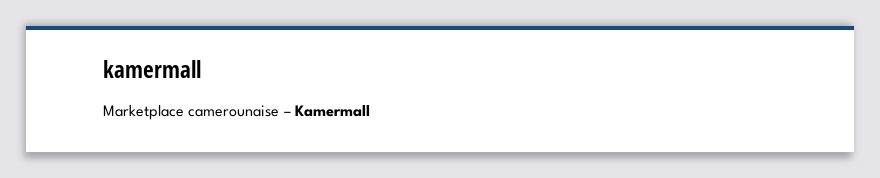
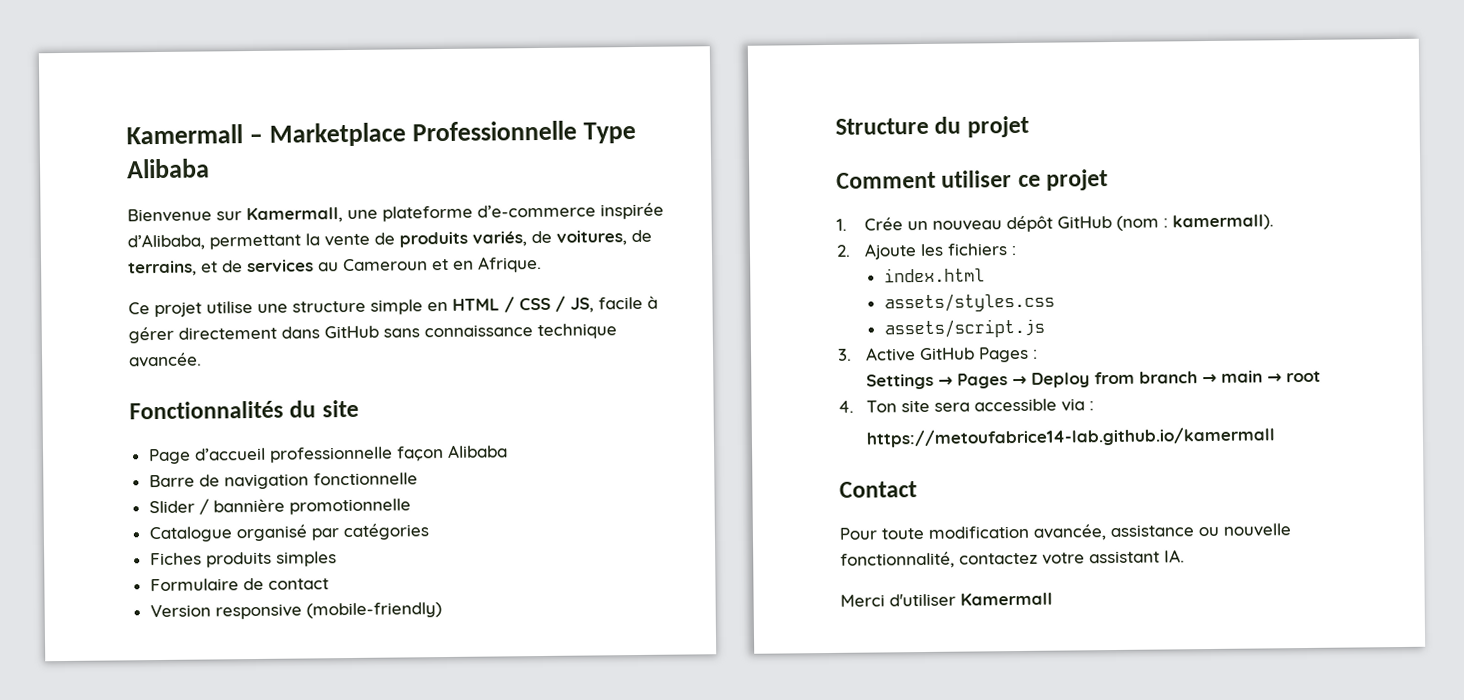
[103,60,201,78] [103,105,291,120] kamermall // Marketplace camerounaise – -> [126,120,637,147] [126,158,210,179] [127,202,664,224] [127,229,652,251] [128,255,542,277] [128,295,658,318] [128,323,617,344] [129,352,202,368] [129,399,359,420] [148,444,508,465] [148,472,418,490] [148,498,411,515] [148,523,429,543] [149,551,337,568] [149,577,329,592] [149,602,442,620] [835,115,1029,138] [836,169,1109,191] [836,214,1274,233] [836,243,1017,260] [883,267,985,283] [883,292,1055,313] [883,318,1045,339] [837,346,1038,363] [865,370,1321,390] [838,398,1094,413] [865,426,1276,448] [839,481,917,498] [839,523,1291,541] [840,549,1185,569] [840,593,956,607] Kamermall – Marketplace Professionnelle Type Alibaba // Bienvenue sur Kamermall, une plateforme d’e-commerce inspirée d’Alibaba, permettant la vente de produits variés, de voitures, de terrains, et de services au Cameroun et en Afrique. // Ce projet utilise une structure simple en HTML / CSS / JS, facile à gérer directement dans GitHub sans connaissance technique avancée. // Fonctionnalités du site // Page d’accueil professionnelle façon Alibaba // Barre de navigation fonctionnelle // Slider / bannière promotionnelle // Catalogue organisé par catégories // Fiches produits simples // Formulaire de contact // Version responsive (mobile-friendly) // Structure du projet // Comment utiliser ce projet // 1. Crée un nouveau dépôt GitHub (nom : kamermall). // 2. Ajoute les fichiers : // index.html // assets/styles.css // assets/script.js // 3. Active GitHub Pages : // Settings → Pages → Deploy from branch → main → root // 4. Ton site sera accessible via : // https://metoufabrice14-lab.github.io/kamermall // Contact // Pour toute modification avancée, assistance ou nouvelle fonctionnalité, contactez votre assistant IA. // Merci d'utiliser

